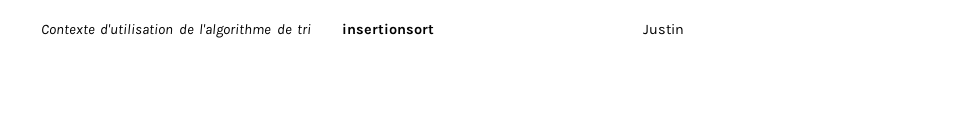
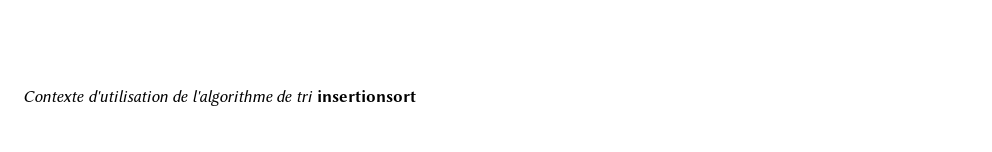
[643,24,684,35] // Justin -> (416, 96) none

